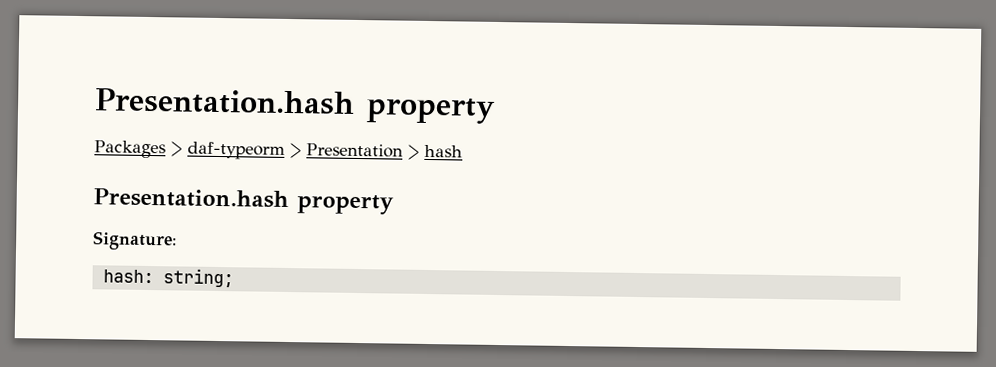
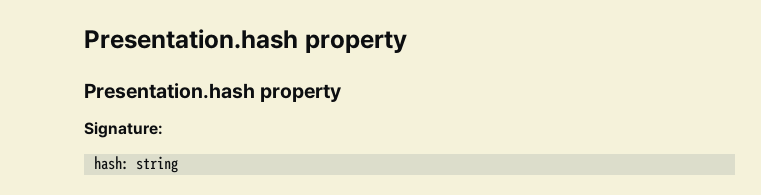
[94,88,495,124] [94,140,463,160] Presentation.hash property // Packages > daf-typeorm > Presentation > hash -> [84,29,407,53] Presentation.hash property
[162,268,234,288] string; -> [135,156,178,173] string

